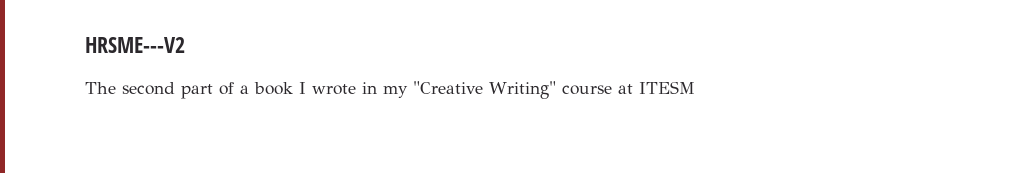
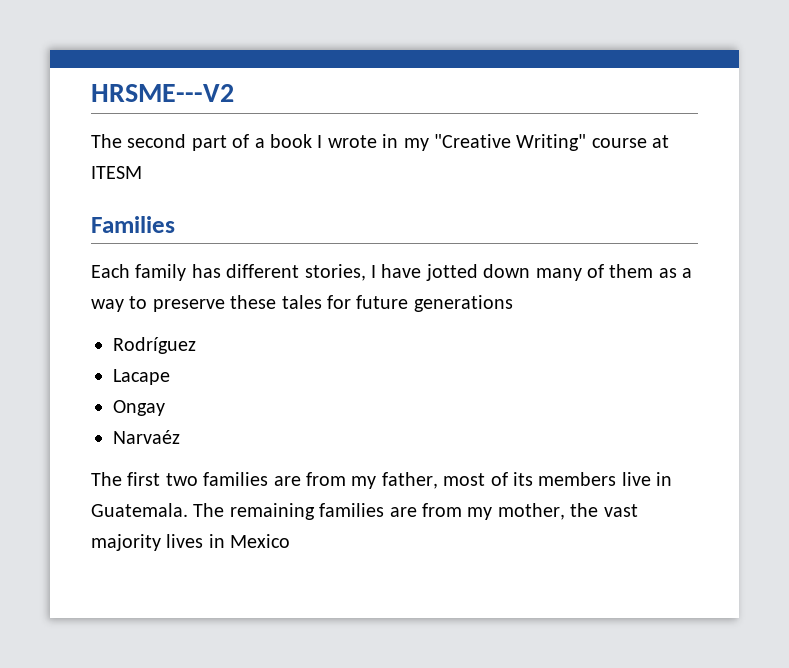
(695, 87) none -> [91,216,175,233] [91,264,693,281] [91,295,513,312] [113,337,196,354] [113,369,170,385] [113,400,165,416] [113,430,180,444] [91,472,673,489] [91,503,638,520] [91,534,291,551] // Families // Each family has different stories, I have jotted down many of them as a way to preserve these tales for future generations // Rodríguez // Lacape // Ongay // Narvaéz // The first two families are from my father, most of its members live in Guatemala. The remaining families are from my mother, the vast majority lives in Mexico

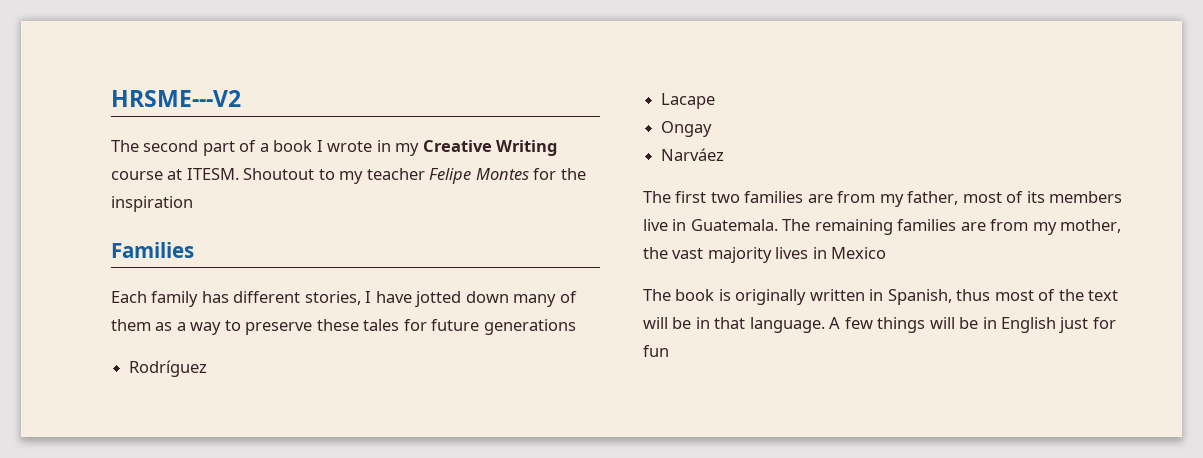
[434,134,670,151] [91,166,142,179] "Creative Writing" course at ITESM -> [422,140,558,156] [111,168,586,184] [111,196,193,212] Creative Writing course at ITESM. Shoutout to my teacher Felipe Montes for the inspiration
[113,430,180,444] Narvaéz -> [661,148,725,161] Narváez
(291, 541) none -> [643,289,1119,305] [643,317,1116,333] [643,345,669,357] // The book is originally written in Spanish, thus most of the text will be in that language. A few things will be in English just for fun

